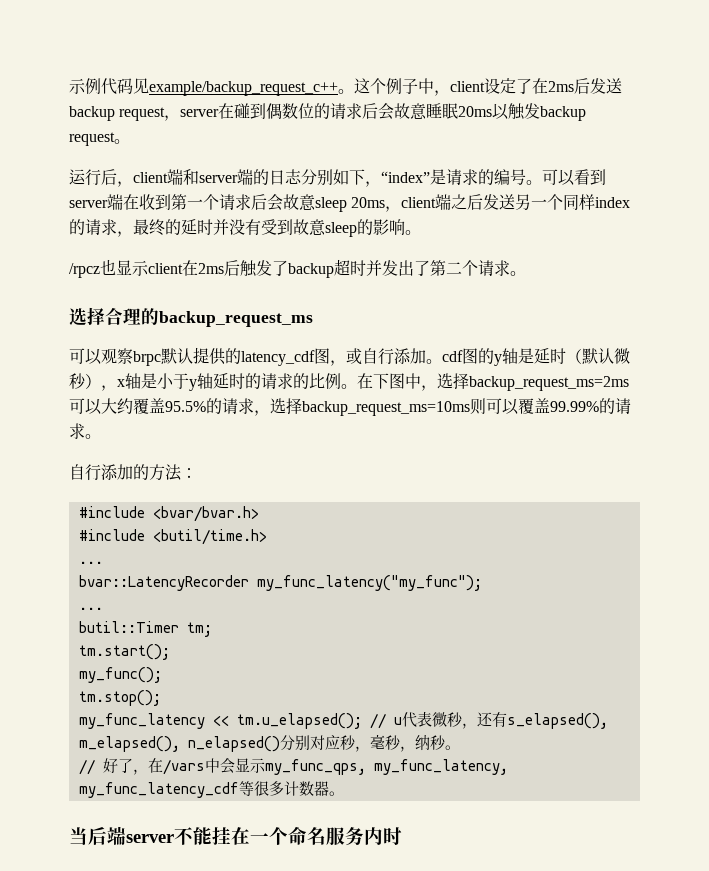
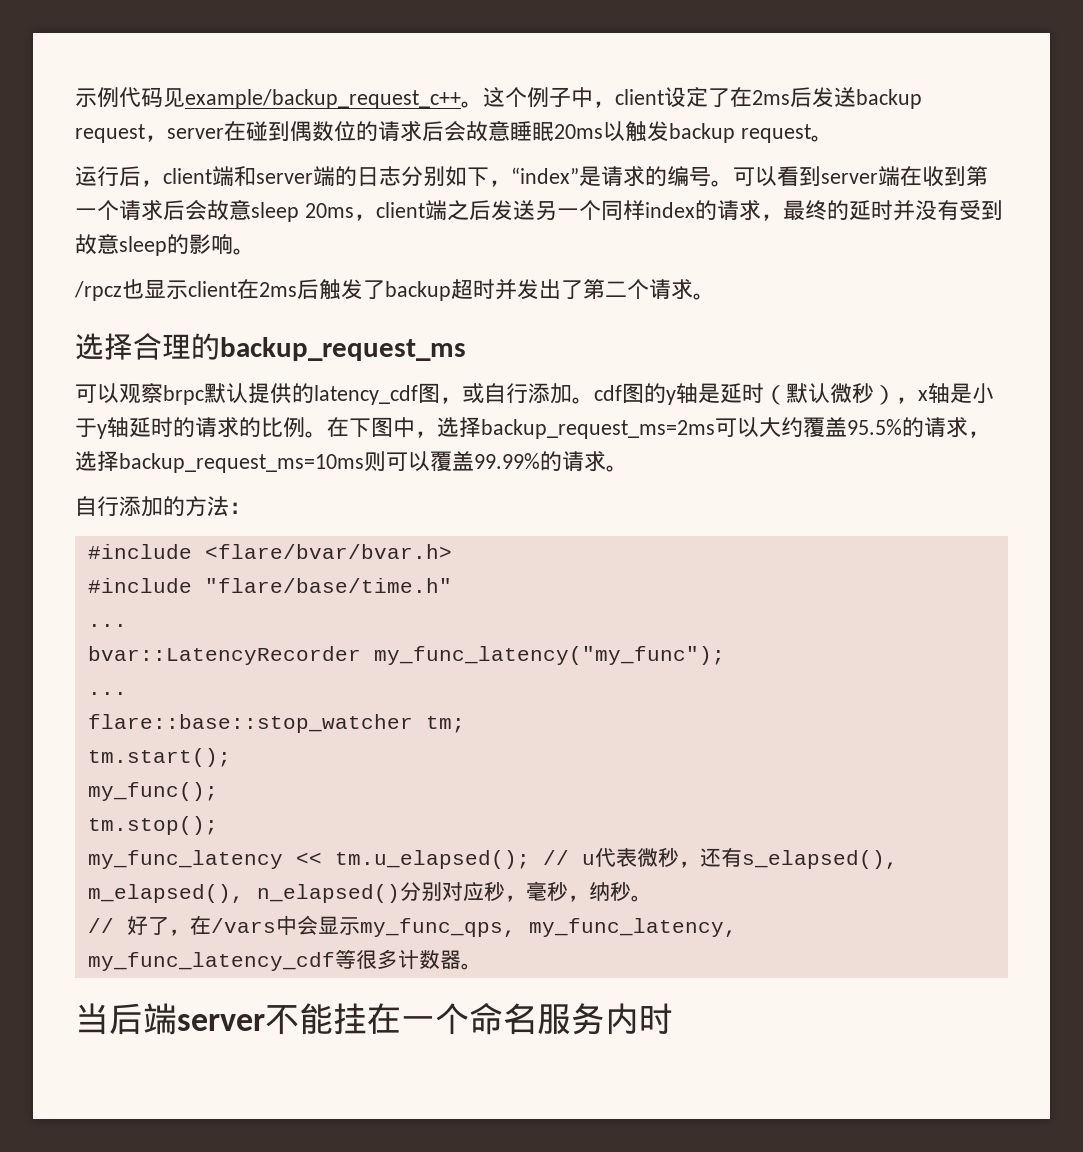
[152,506,259,522] [78,529,267,545] <bvar/bvar.h> // #include <butil/time.h> -> [204,544,452,559] [87,578,452,593] <flare/bvar/bvar.h> // #include "flare/base/time.h"
[78,621,179,633] butil::Timer -> [87,714,413,733] flare::base::stop_watcher

